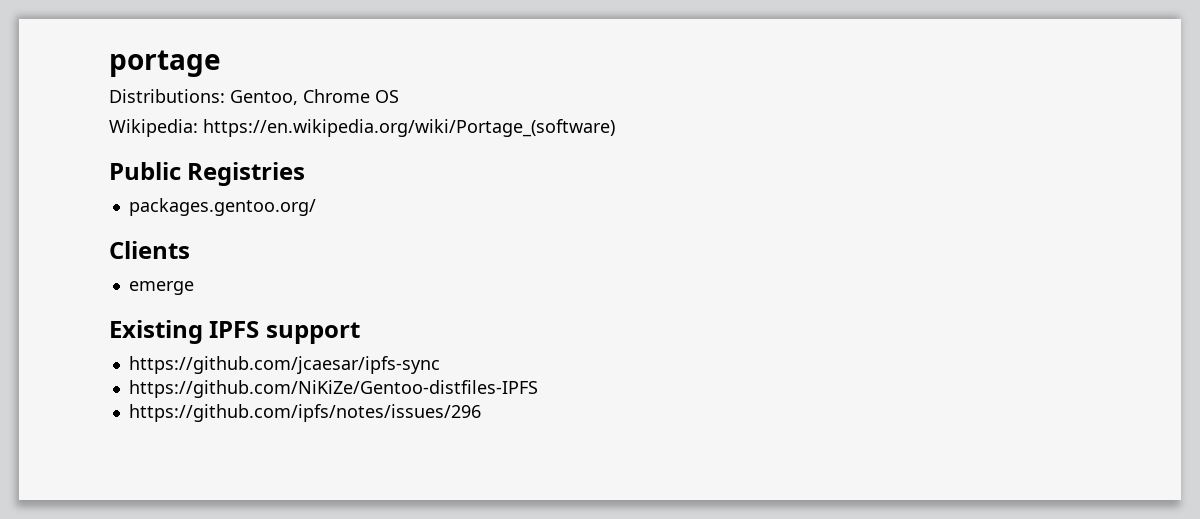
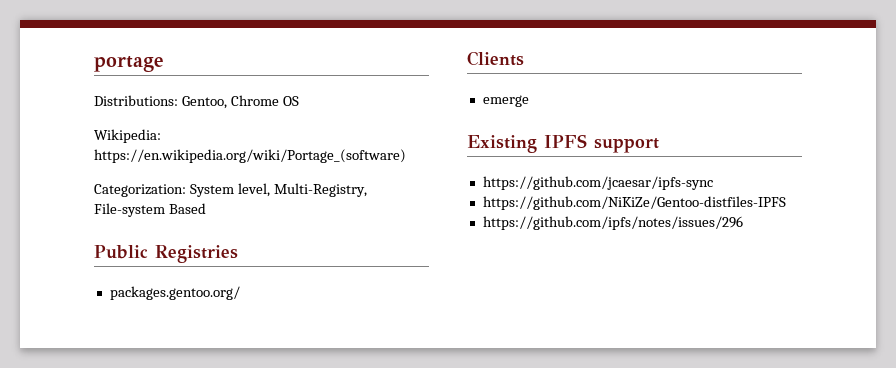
(615, 128) none -> [94,183,367,197] [94,203,206,217] // Categorization: System level, Multi-Registry, File-system Based

